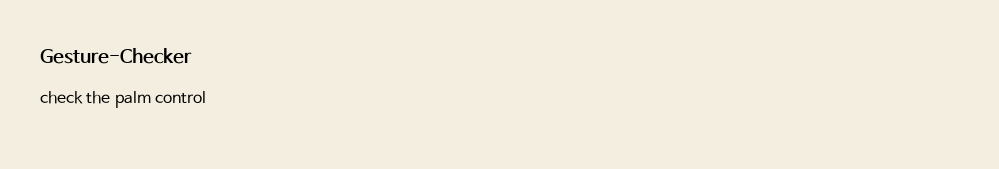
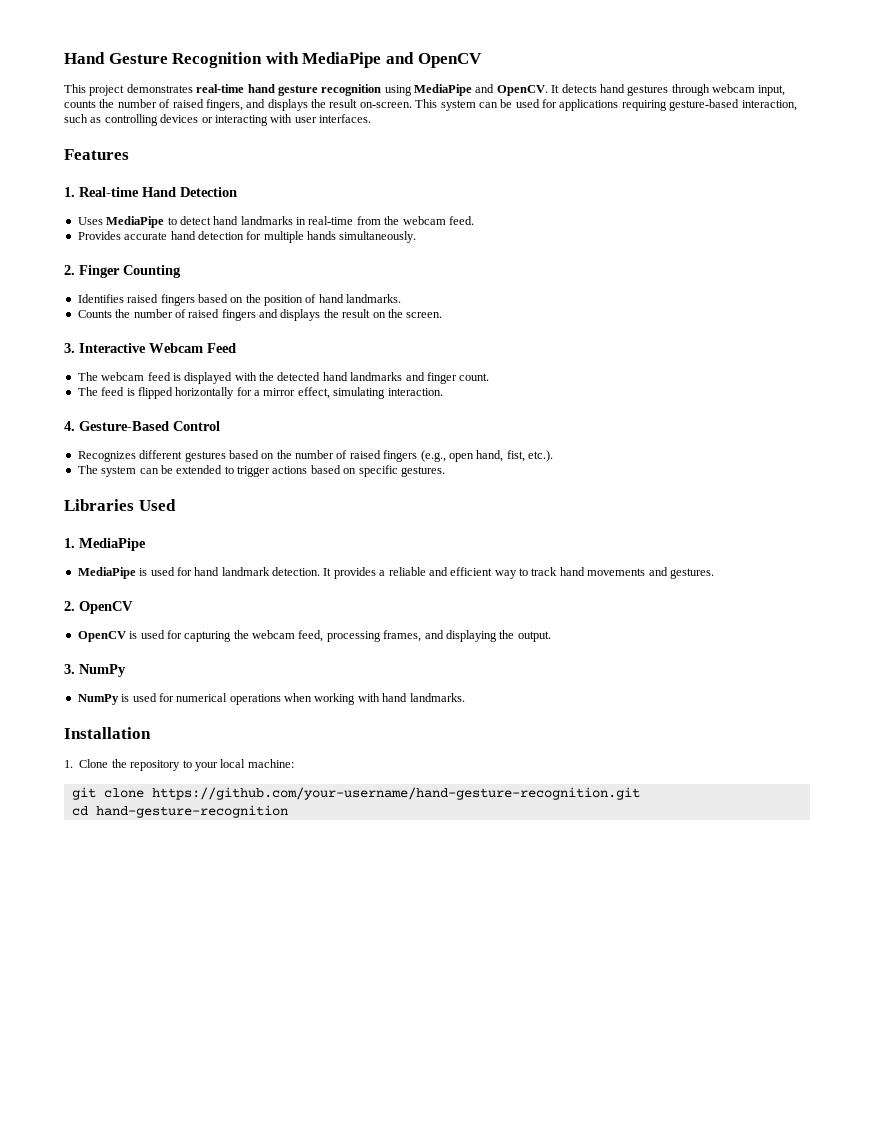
[40,48,192,64] [40,91,206,108] Gesture-Checker // check the palm control -> [64,52,482,68] [64,84,786,96] [64,99,797,111] [64,114,371,126] [64,149,129,160] [64,187,237,197] [77,216,474,228] [77,231,417,243] [64,265,181,278] [77,294,402,306] [77,309,443,321] [64,343,236,353] [77,372,490,384] [77,387,443,399] [64,421,220,431] [77,450,553,462] [77,465,445,477] [64,499,176,511] [64,538,146,551] [77,567,714,579] [64,601,133,614] [77,630,551,642] [64,664,126,677] [77,693,465,705] [64,727,151,739] [64,759,294,771] [71,787,640,800] [71,805,288,818] Hand Gesture Recognition with MediaPipe and OpenCV // This project demonstrates real-time hand gesture recognition using MediaPipe and OpenCV. It detects hand gestures through webcam input, counts the number of raised fingers, and displays the result on-screen. This system can be used for applications requiring gesture-based interaction, such as controlling devices or interacting with user interfaces. // Features // 1. Real-time Hand Detection // Uses MediaPipe to detect hand landmarks in real-time from the webcam feed. // Provides accurate hand detection for multiple hands simultaneously. // 2. Finger Counting // Identifies raised fingers based on the position of hand landmarks. // Counts the number of raised fingers and displays the result on the screen. // 3. Interactive Webcam Feed // The webcam feed is displayed with the detected hand landmarks and finger count. // The feed is flipped horizontally for a mirror effect, simulating interaction. // 4. Gesture-Based Control // Recognizes different gestures based on the number of raised fingers (e.g., open hand, fist, etc.). // The system can be extended to trigger actions based on specific gestures. // Libraries Used // 1. MediaPipe // MediaPipe is used for hand landmark detection. It provides a reliable and efficient way to track hand movements and gestures. // 2. OpenCV // OpenCV is used for capturing the webcam feed, processing frames, and displaying the output. // 3. NumPy // NumPy is used for numerical operations when working with hand landmarks. // Installation // 1. Clone the repository to your local machine: // git clone https://github.com/your-username/hand-gesture-recognition.git // cd hand-gesture-recognition

